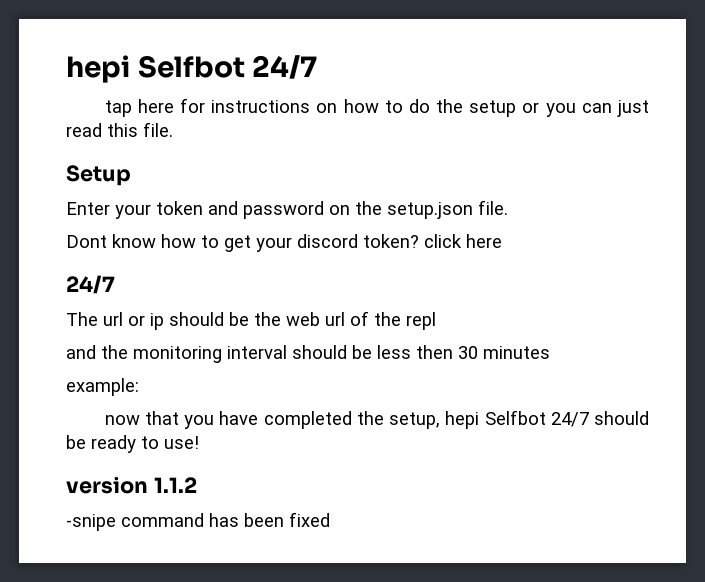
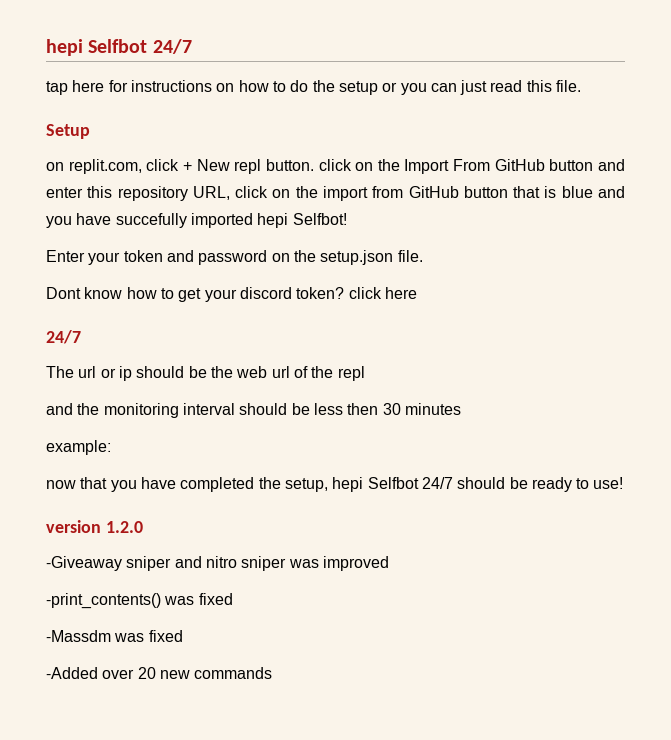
(131, 175) none -> [46,159,626,174] [46,186,625,201] [46,213,347,228] // on replit.com, click + New repl button. click on the Import From GitHub button and enter this repository URL, click on the import from GitHub button that is blue and you have succefully imported hepi Selfbot!
[153,477,197,493] [66,512,330,531] 1.1.2 // -snipe command has been fixed -> [105,521,143,533] [46,556,389,571] [46,593,233,609] [46,630,183,642] [46,667,273,679] 1.2.0 // -Giveaway sniper and nitro sniper was improved // -print_contents() was fixed // -Massdm was fixed // -Added over 20 new commands

